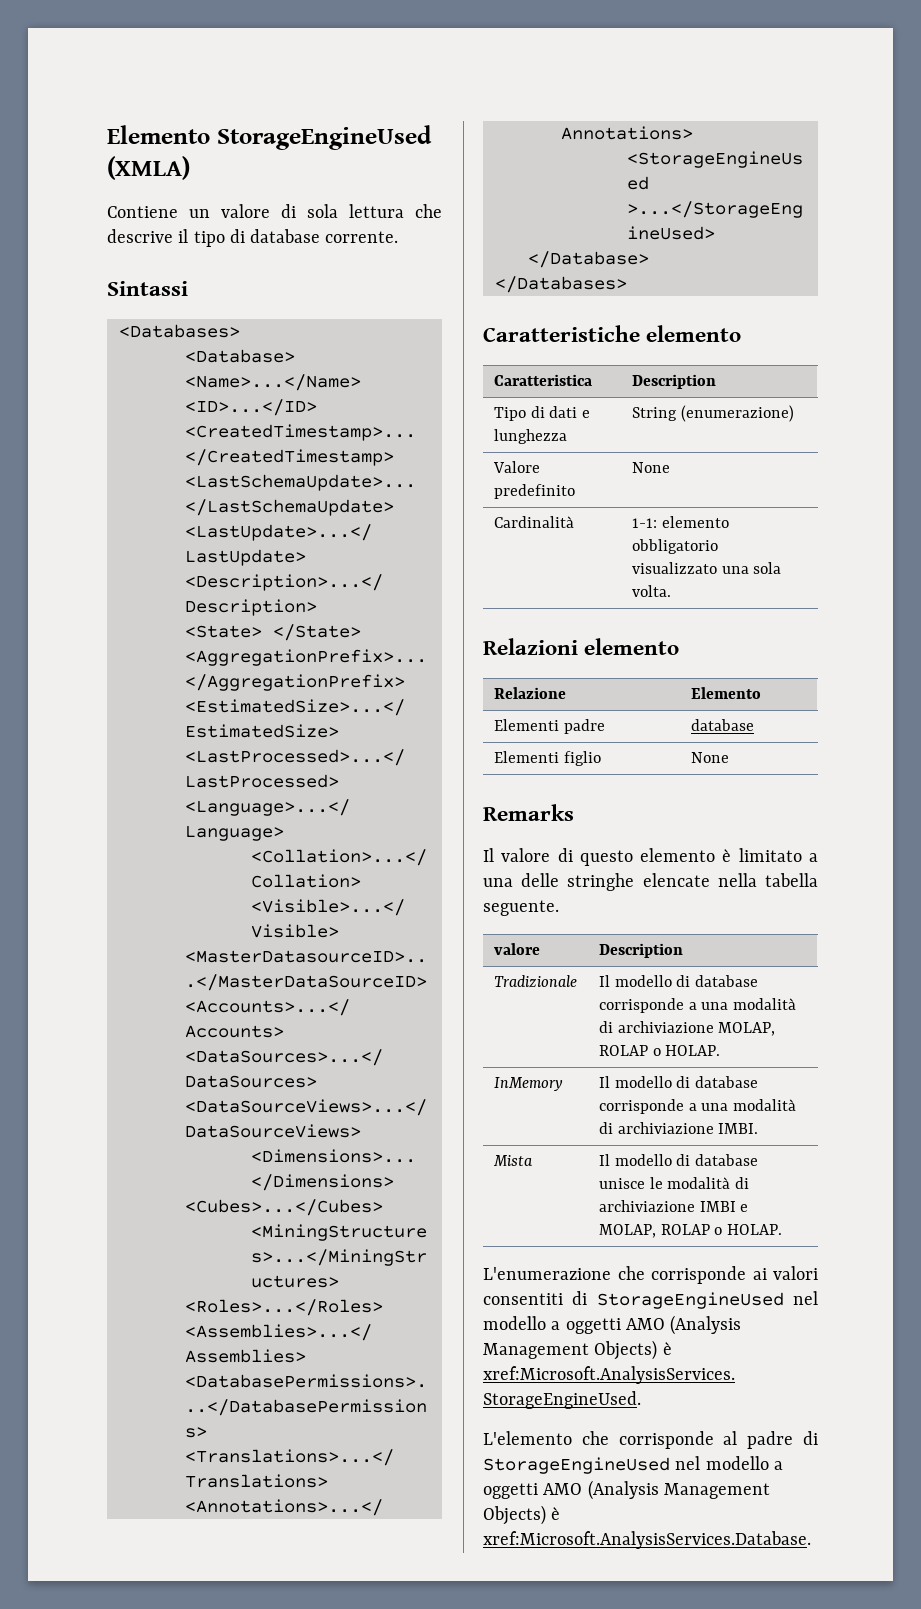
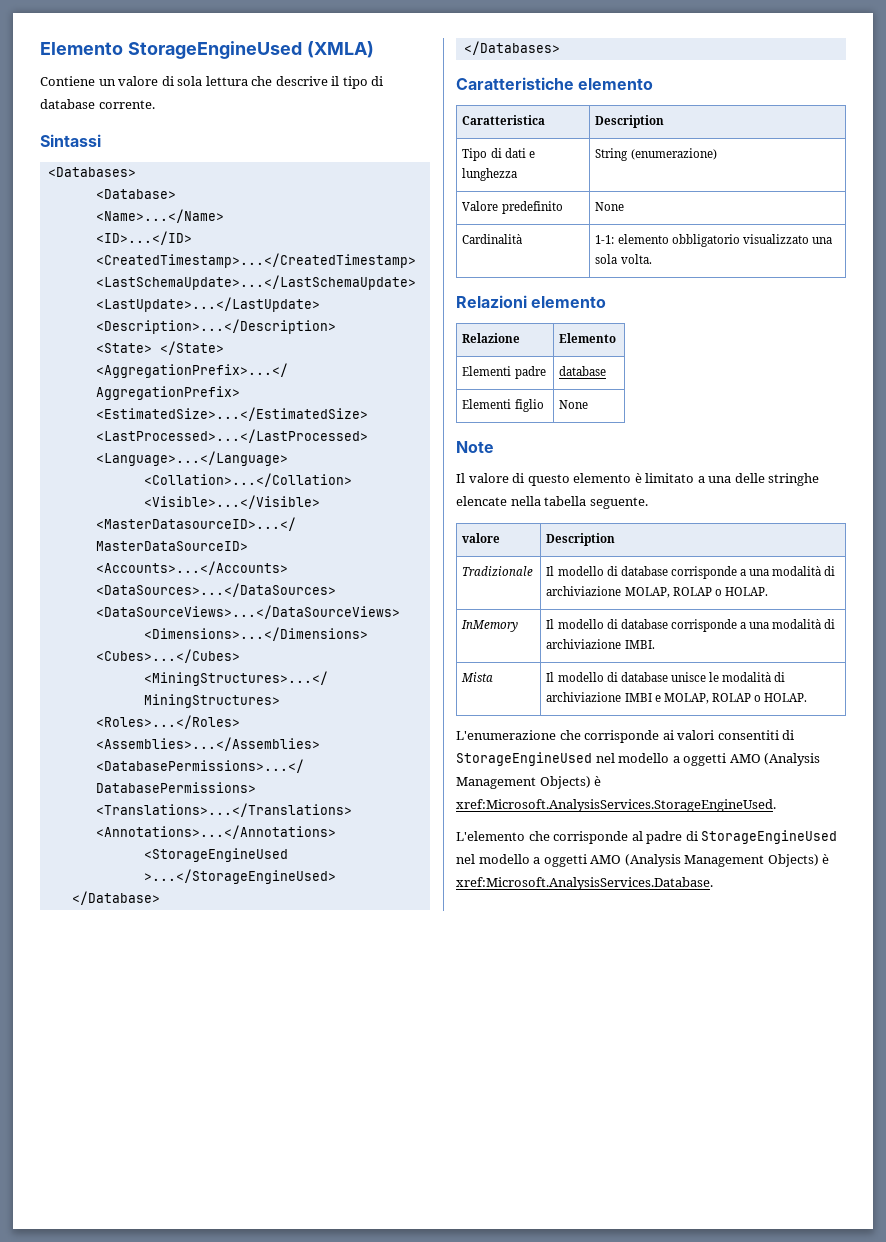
[483,804,574,821] Remarks -> [456,441,494,453] Note

